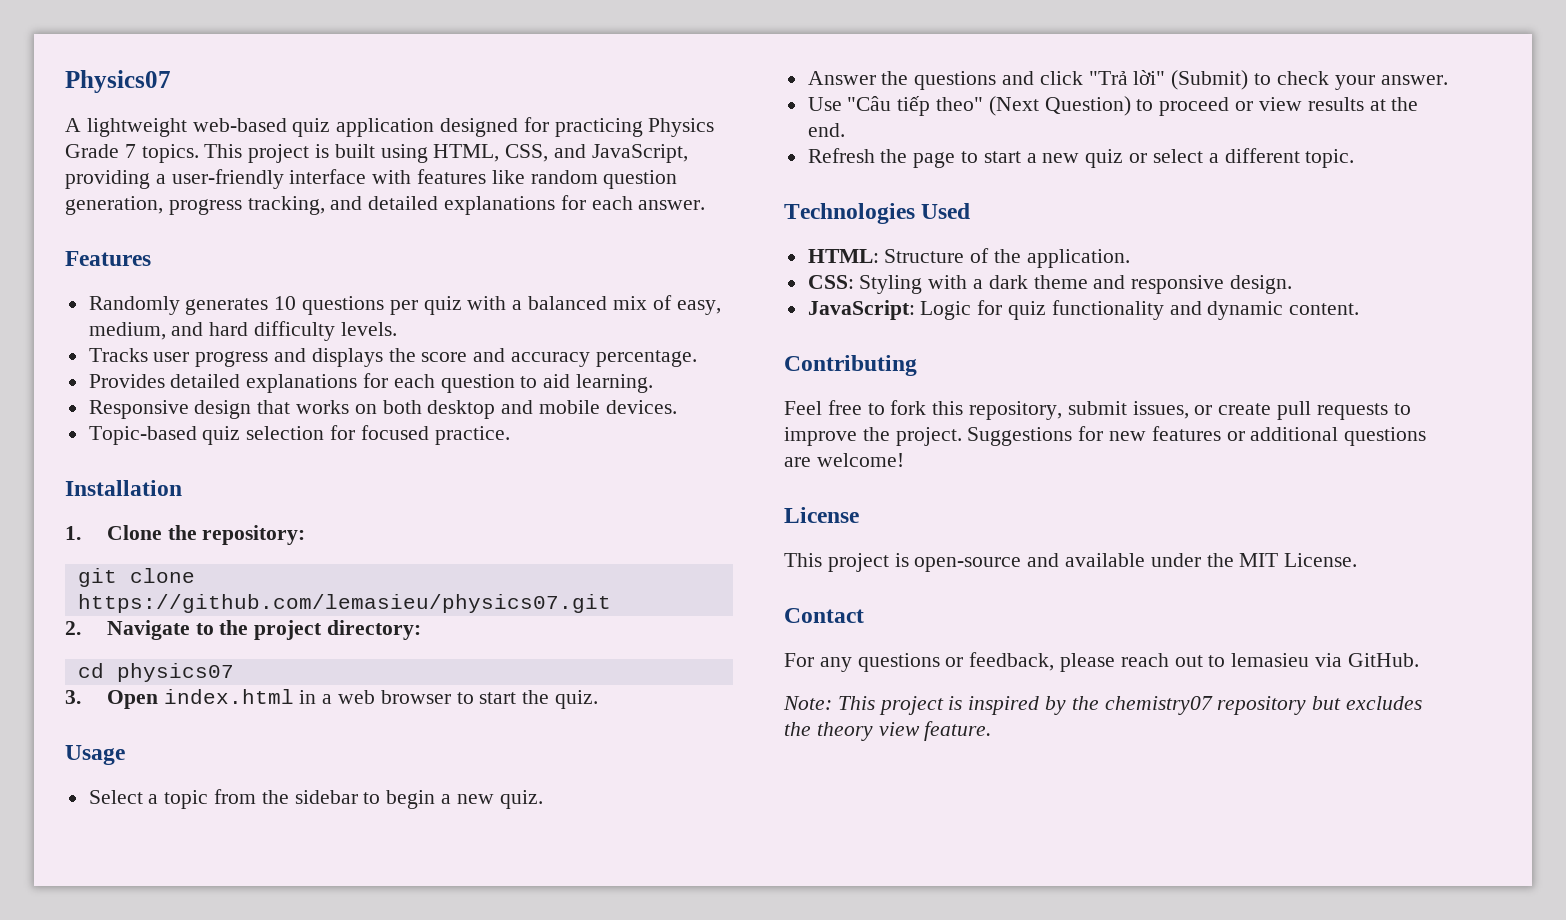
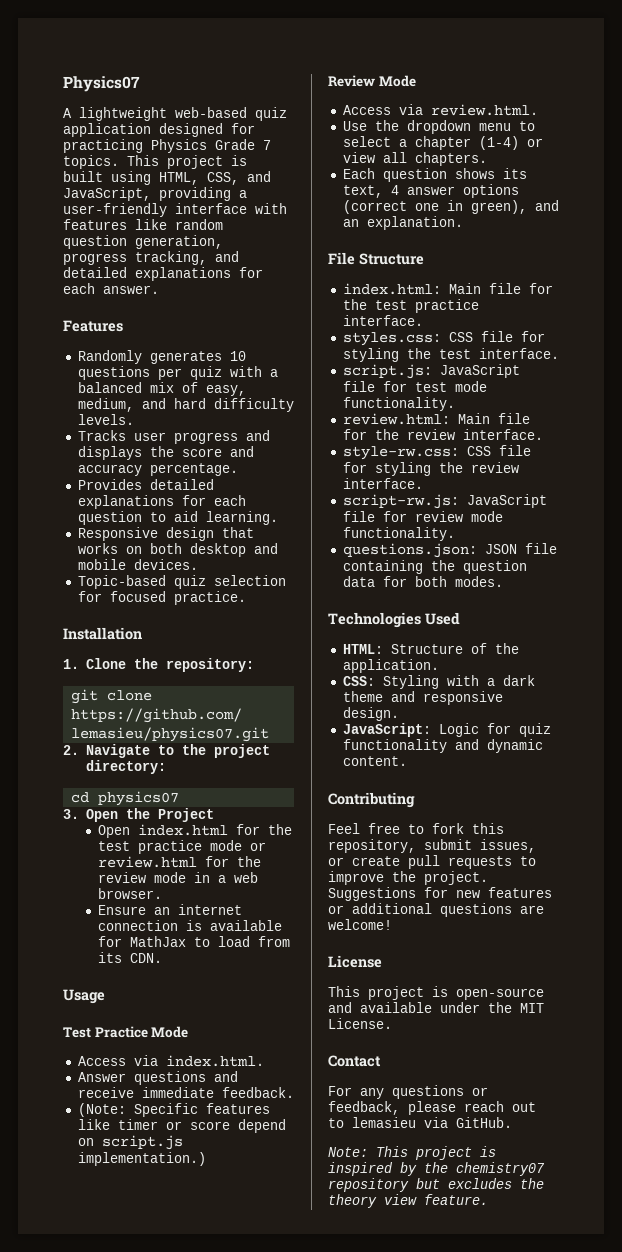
[163,689,599,709] [65,745,125,765] [88,789,543,809] index.html in a web browser to start the quiz. // Usage // Select a topic from the sidebar to begin a new quiz. -> [125,808,214,822] [97,824,292,838] [97,840,266,854] [97,856,261,868] [97,872,258,883] [97,888,162,899] [97,904,242,915] [97,920,282,931] [97,936,290,947] [97,952,162,963] [63,989,105,1004] [63,1026,189,1038] [77,1055,264,1067] the Project // Open index.html for the test practice mode or review.html for the review mode in a web browser. // Ensure an internet connection is available for MathJax to load from its CDN. // Usage // Test Practice Mode // Access via index.html.
[881,71,909,85] the -> (126, 1077) none
[1039,70,1448,90] [807,96,1419,116] [807,123,845,137] [807,148,1355,168] click "Trả lời" (Submit) to check your answer. // Use "Câu tiếp theo" (Next Question) to proceed or view results at the end. // Refresh the page to start a new quiz or select a different topic. -> [77,1087,294,1098] [77,1103,270,1117] [77,1119,286,1133] [77,1135,183,1150] [77,1152,206,1166] [328,75,416,87] [342,104,538,116] [342,120,535,134] [342,136,543,150] [342,152,487,166] [342,168,527,182] [342,184,519,198] [342,200,559,214] [342,216,463,230] [328,252,424,265] [342,283,553,295] [342,299,479,313] [342,315,423,326] [342,331,545,346] [342,348,559,362] [342,364,520,379] [342,381,487,392] [342,397,455,411] [342,413,530,425] [342,429,543,440] [342,445,531,460] [342,462,519,476] [342,478,423,489] [342,494,547,509] [342,511,503,522] [342,527,455,541] [342,543,557,558] [342,560,527,574] [342,576,503,587] receive immediate feedback. // (Note: Specific features like timer or score depend on script.js implementation.) // Review Mode // Access via review.html. // Use the dropdown menu to select a chapter (1-4) or view all chapters. // Each question shows its text, 4 answer options (correct one in green), and an explanation. // File Structure // index.html: Main file for the test practice interface. // styles.css: CSS file for styling the test interface. // script.js: JavaScript file for test mode functionality. // review.html: Main file for the review interface. // style-rw.css: CSS file for styling the review interface. // script-rw.js: JavaScript file for review mode functionality. // questions.json: JSON file containing the question data for both modes.

